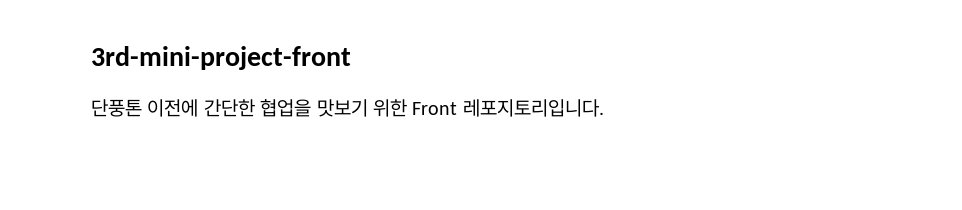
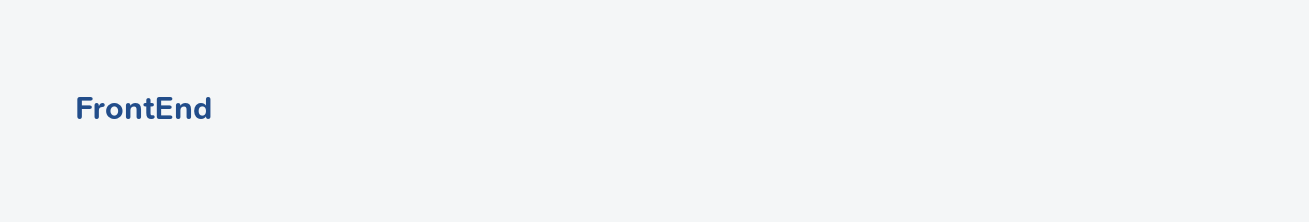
[91,46,351,70] [91,99,604,117] 3rd-mini-project-front // 단풍톤 이전에 간단한 협업을 맛보기 위한 Front 레포지토리입니다. -> [75,97,212,119] FrontEnd

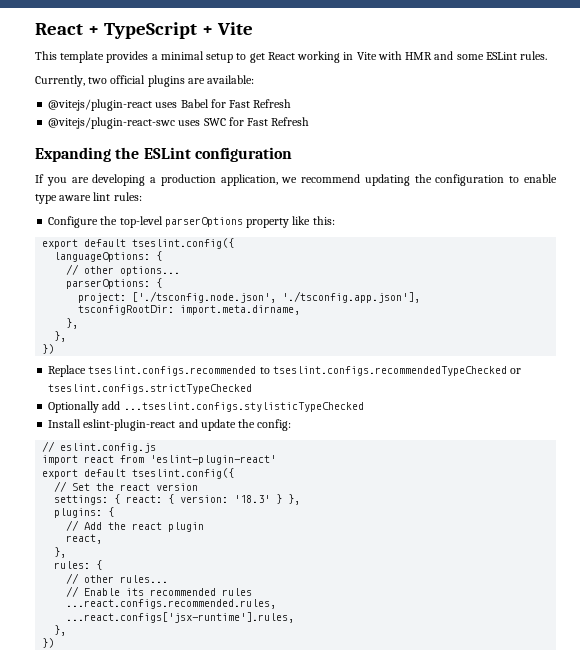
[75,97,212,119] FrontEnd -> [35,22,253,39] [35,51,548,63] [35,75,255,87] [48,99,292,111] [48,117,310,129] [35,147,292,162] [35,174,557,186] [35,192,142,204] [48,216,335,228] [42,238,235,249] [54,251,163,262] [66,264,181,276] [66,278,163,289] [78,291,421,303] [78,305,301,315] [66,318,79,329] [54,331,67,342] [42,344,55,354] [48,365,522,377] [48,384,253,394] [48,401,364,413] [48,419,292,431] [42,441,157,453] [42,455,277,465] [42,468,235,479] [54,481,199,492] [54,494,301,505] [54,507,115,518] [66,520,205,532] [66,534,103,544] [54,547,67,558] [54,560,103,570] [66,573,169,584] [66,586,253,597] [66,599,277,609] [66,612,295,623] [54,625,67,636] [42,638,55,648] React + TypeScript + Vite // This template provides a minimal setup to get React working in Vite with HMR and some ESLint rules. // Currently, two official plugins are available: // @vitejs/plugin-react uses Babel for Fast Refresh // @vitejs/plugin-react-swc uses SWC for Fast Refresh // Expanding the ESLint configuration // If you are developing a production application, we recommend updating the configuration to enable type aware lint rules: // Configure the top-level parserOptions property like this: // export default tseslint.config({ // languageOptions: { // // other options... // parserOptions: { // project: ['./tsconfig.node.json', './tsconfig.app.json'], // tsconfigRootDir: import.meta.dirname, // }, // }, // }) // Replace tseslint.configs.recommended to tseslint.configs.recommendedTypeChecked or tseslint.configs.strictTypeChecked // Optionally add ...tseslint.configs.stylisticTypeChecked // Install eslint-plugin-react and update the config: // // eslint.config.js // import react from 'eslint-plugin-react' // export default tseslint.config({ // // Set the react version // settings: { react: { version: '18.3' } }, // plugins: { // // Add the react plugin // react, // }, // rules: { // // other rules... // // Enable its recommended rules // ...react.configs.recommended.rules, // ...react.configs['jsx-runtime'].rules, // }, // })

